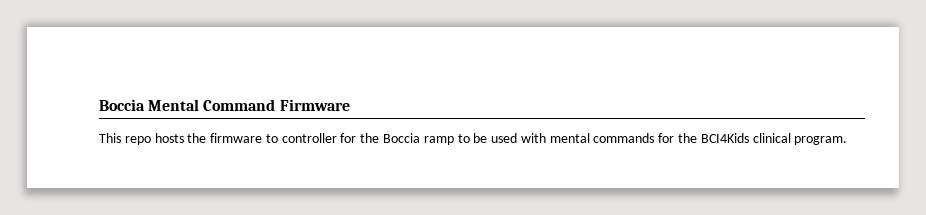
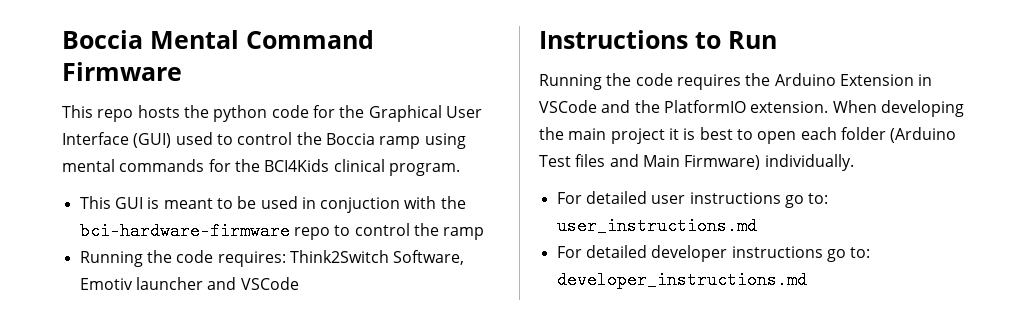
[210,133,546,145] firmware to controller for the Boccia ramp to be used with -> [213,105,482,122] [62,132,466,149] python code for the Graphical User Interface (GUI) used to control the Boccia ramp using
(848, 140) none -> [79,196,466,213] [79,222,485,240] [79,250,465,267] [79,277,299,290] [539,30,777,49] [539,73,933,90] [539,100,964,117] [539,127,957,144] [539,154,854,171] [556,191,829,208] [556,217,757,235] [556,245,871,262] [556,271,807,289] // This GUI is meant to be used in conjuction with the bci-hardware-firmware repo to control the ramp // Running the code requires: Think2Switch Software, Emotiv launcher and VSCode // Instructions to Run // Running the code requires the Arduino Extension in VSCode and the PlatformIO extension. When developing the main project it is best to open each folder (Arduino Test files and Main Firmware) individually. // For detailed user instructions go to: user_instructions.md // For detailed developer instructions go to: developer_instructions.md

